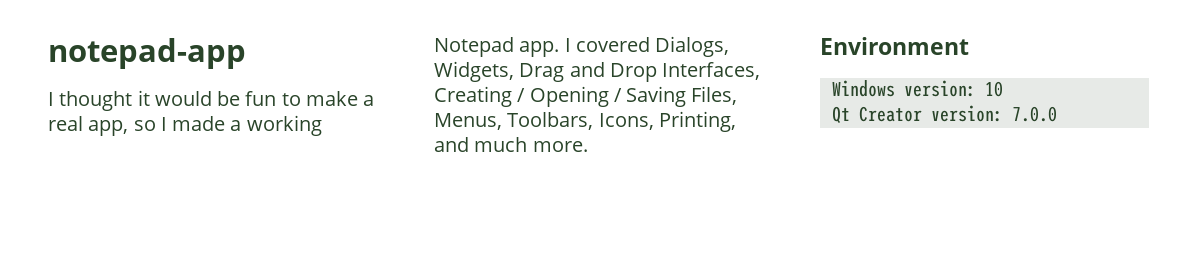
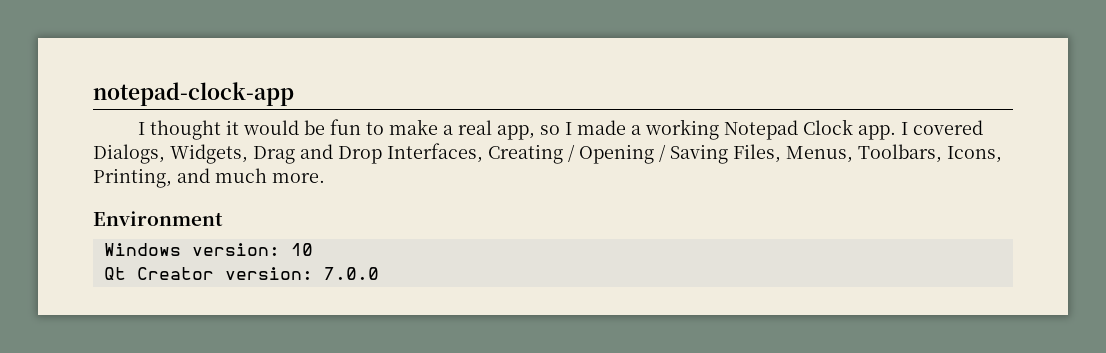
[48,38,246,69] notepad-app -> [93,82,294,106] notepad-clock-app
(514, 47) none -> [803,119,854,135] Clock

